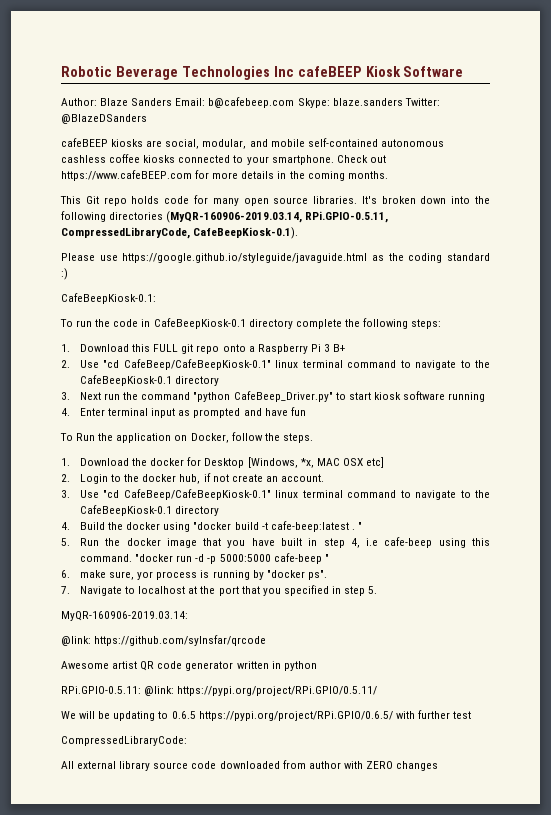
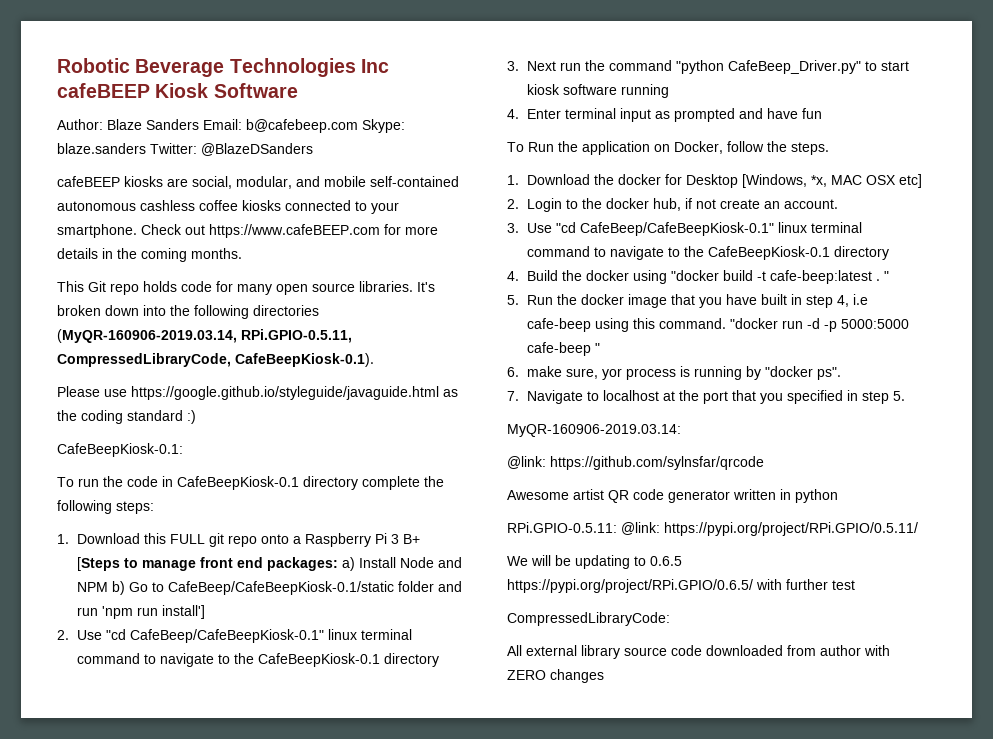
(346, 348) none -> [77,557,463,571] [77,581,463,595] [77,605,206,619] // [Steps to manage front end packages: a) Install Node and NPM b) Go to CafeBeep/CafeBeepKiosk-0.1/static folder and run 'npm run install']

